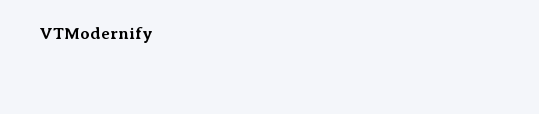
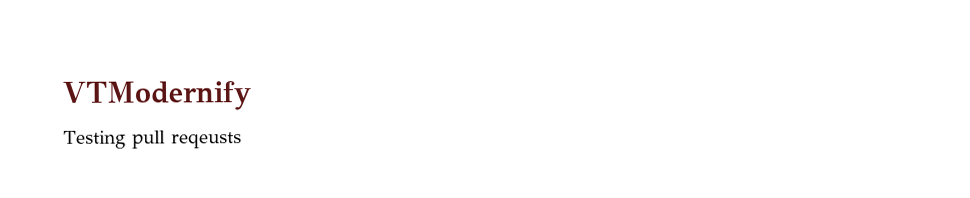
(153, 35) none -> [63,130,242,149] // Testing pull reqeusts

